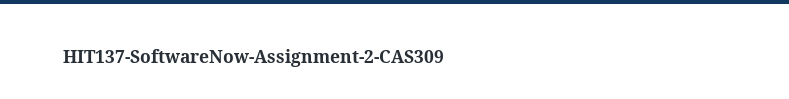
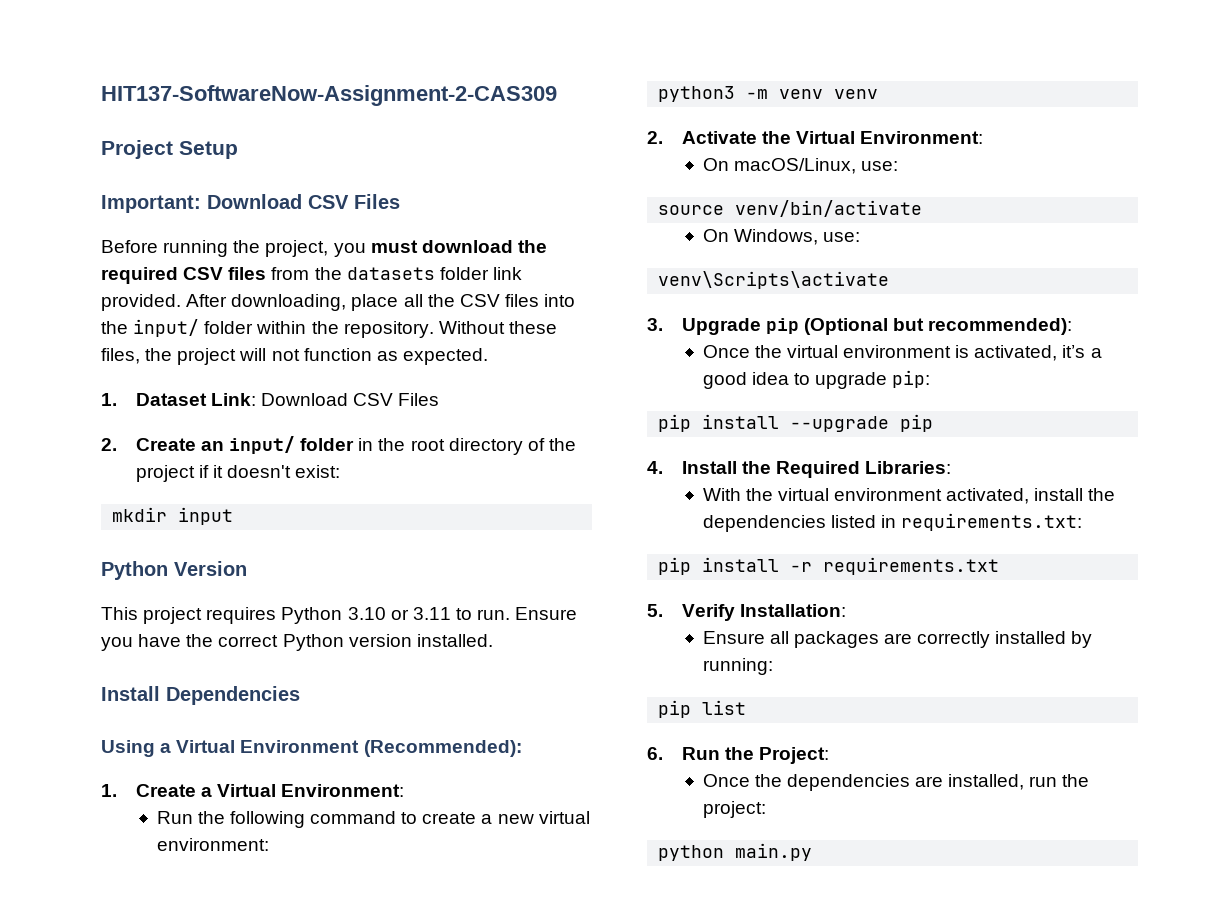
(444, 58) none -> [101,140,238,159] [101,194,400,213] [101,240,547,257] [101,267,522,284] [101,294,576,311] [101,319,557,338] [101,348,488,365] [101,393,440,406] [101,436,576,455] [135,465,341,482] [112,507,234,525] [101,561,247,580] [101,607,578,624] [101,634,493,651] [101,686,300,705] [101,740,522,757] [101,784,405,797] [156,811,590,828] [156,838,269,851] [658,86,879,102] [647,131,984,144] [702,158,898,174] [658,200,923,217] [702,229,860,245] [658,271,890,289] [647,318,1073,335] [702,345,1102,361] [702,370,931,389] [658,414,934,432] [647,461,952,478] [702,488,1116,504] [702,513,1083,532] [658,557,1000,575] [647,604,846,621] [702,631,1093,648] [702,658,773,675] [658,700,747,718] [647,747,829,764] [702,774,1090,791] [702,801,766,818] [658,843,813,861] // Project Setup // Important: Download CSV Files // Before running the project, you must download the required CSV files from the datasets folder link provided. After downloading, place all the CSV files into the input/ folder within the repository. Without these files, the project will not function as expected. // 1. Dataset Link: Download CSV Files // 2. Create an input/ folder in the root directory of the project if it doesn't exist: // mkdir input // Python Version // This project requires Python 3.10 or 3.11 to run. Ensure you have the correct Python version installed. // Install Dependencies // Using a Virtual Environment (Recommended): // 1. Create a Virtual Environment: // Run the following command to create a new virtual environment: // python3 -m venv venv // 2. Activate the Virtual Environment: // On macOS/Linux, use: // source venv/bin/activate // On Windows, use: // venv\Scripts\activate // 3. Upgrade pip (Optional but recommended): // Once the virtual environment is activated, it’s a good idea to upgrade pip: // pip install --upgrade pip // 4. Install the Required Libraries: // With the virtual environment activated, install the dependencies listed in requirements.txt: // pip install -r requirements.txt // 5. Verify Installation: // Ensure all packages are correctly installed by running: // pip list // 6. Run the Project: // Once the dependencies are installed, run the project: // python main.py

